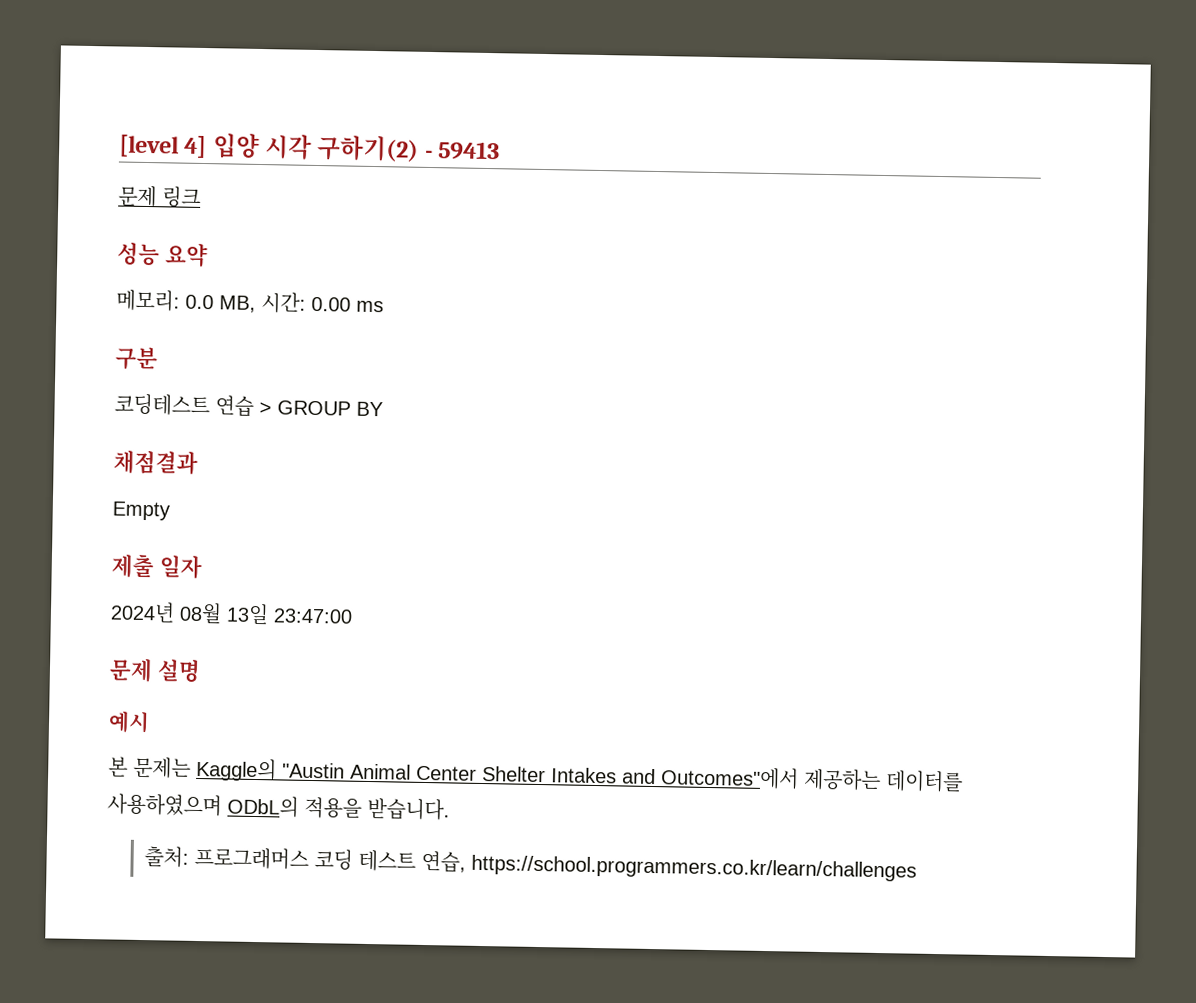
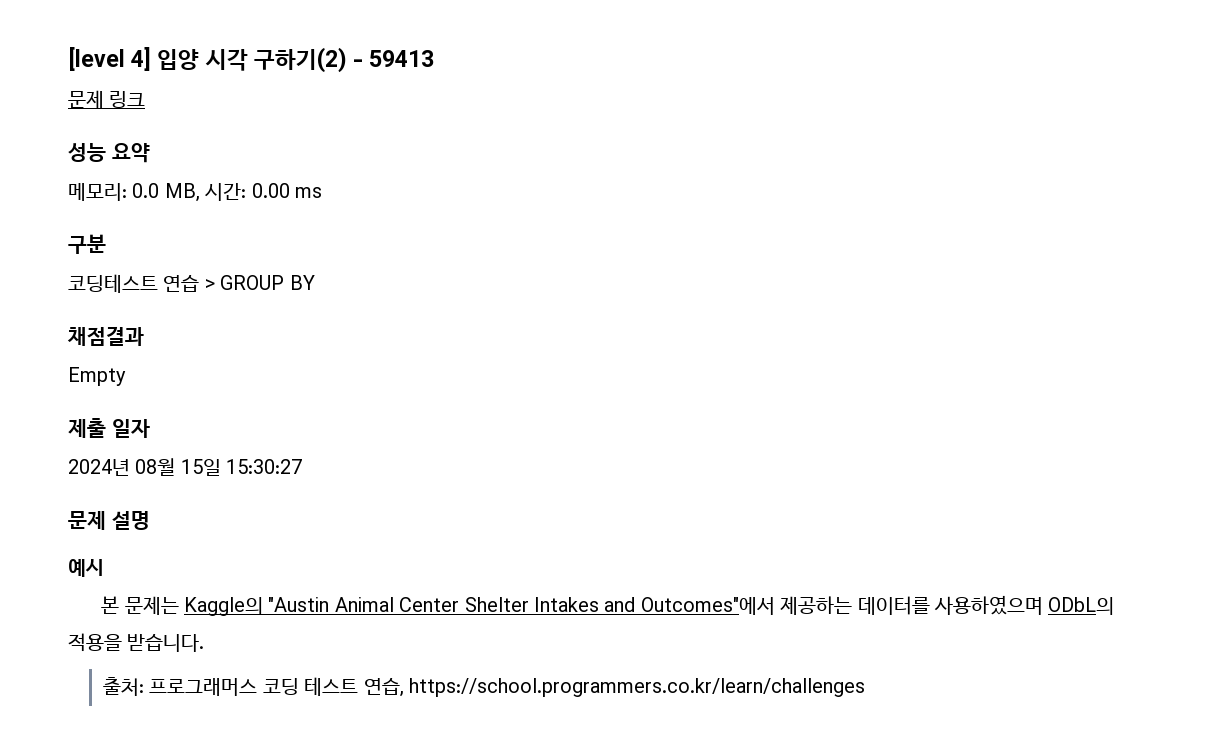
[226,603,353,625] 13일 23:47:00 -> [180,459,303,476] 15일 15:30:27

